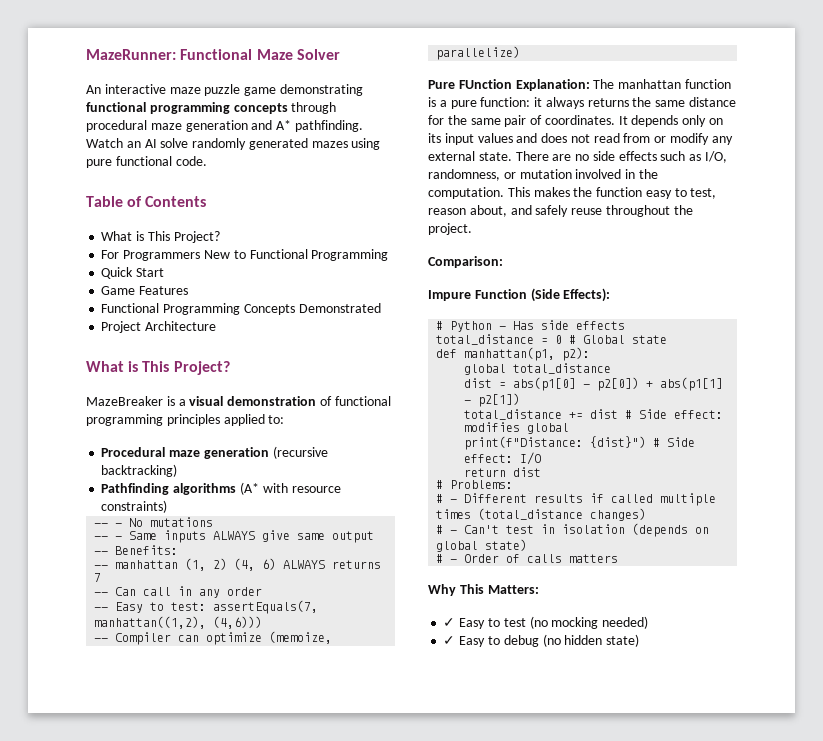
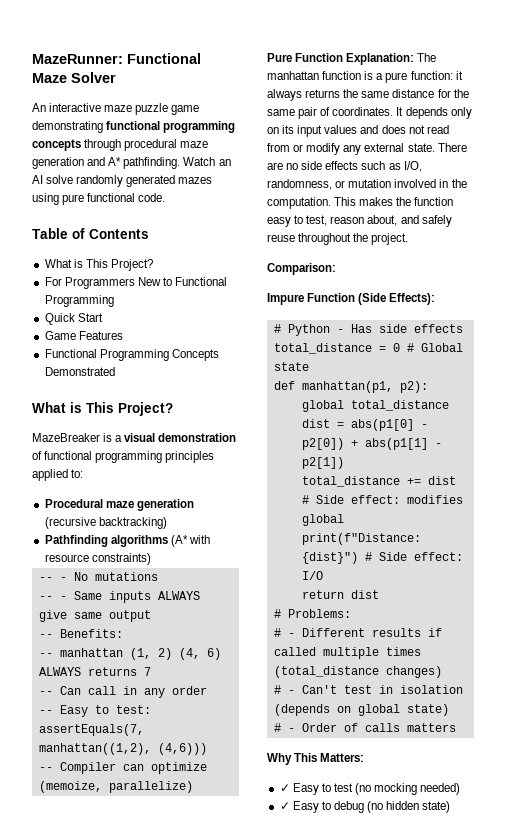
[101,321,217,333] // Project Architecture -> (115, 371) none
[458,79,512,89] FUnction -> [295,53,344,62] Function

